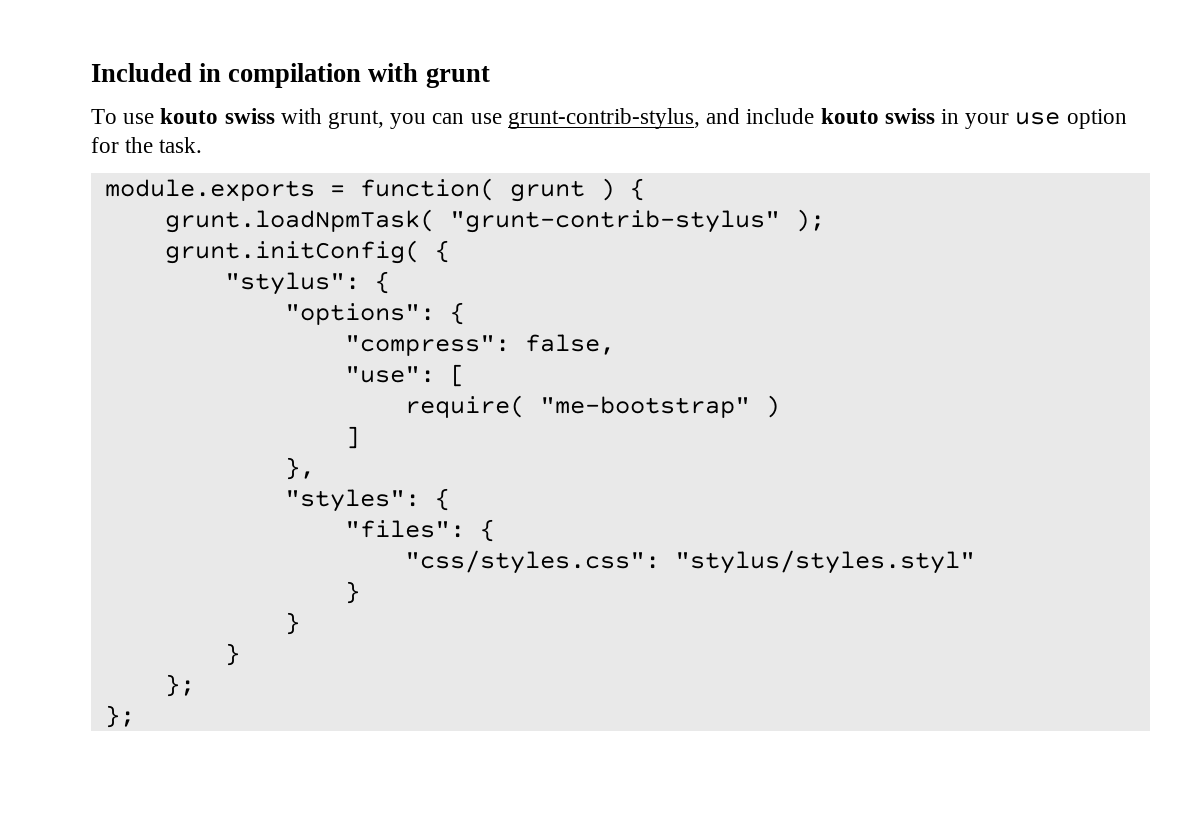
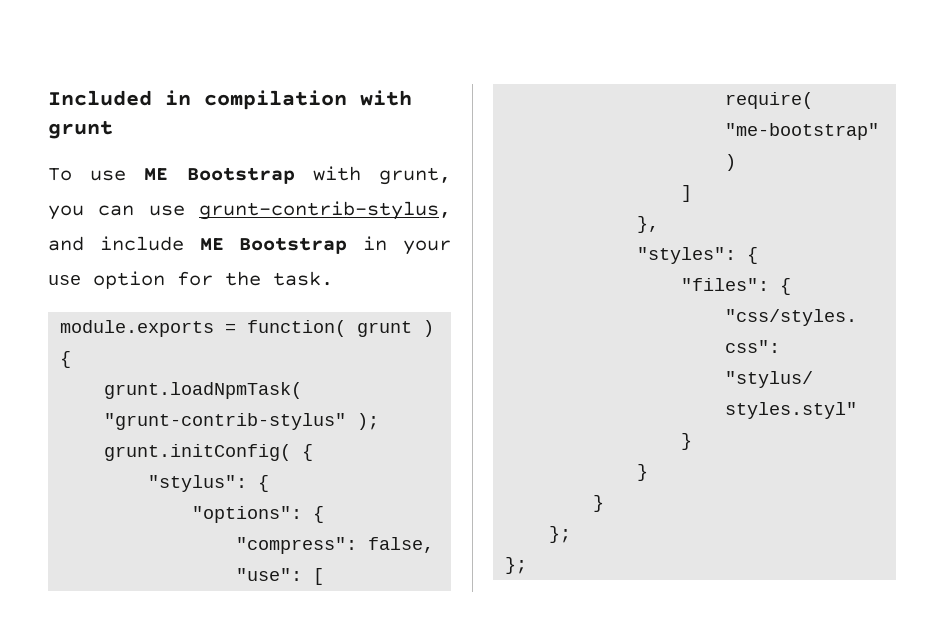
[160,108,275,124] kouto swiss -> [144,167,295,184] ME Bootstrap
[820,108,935,124] kouto swiss -> [199,237,348,254] ME Bootstrap

